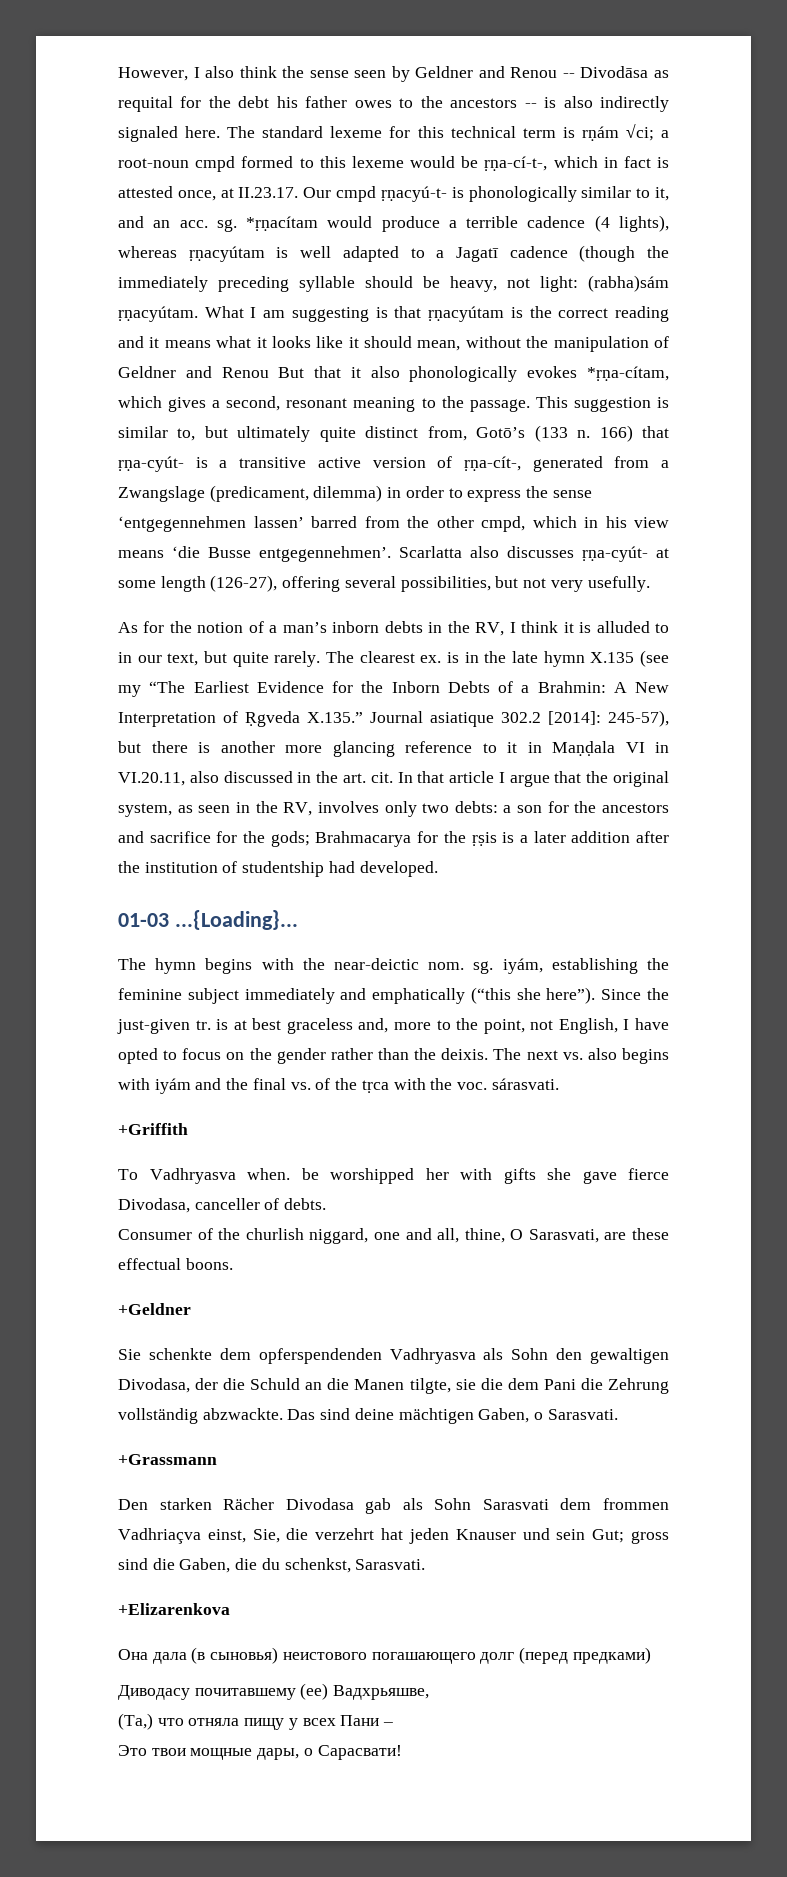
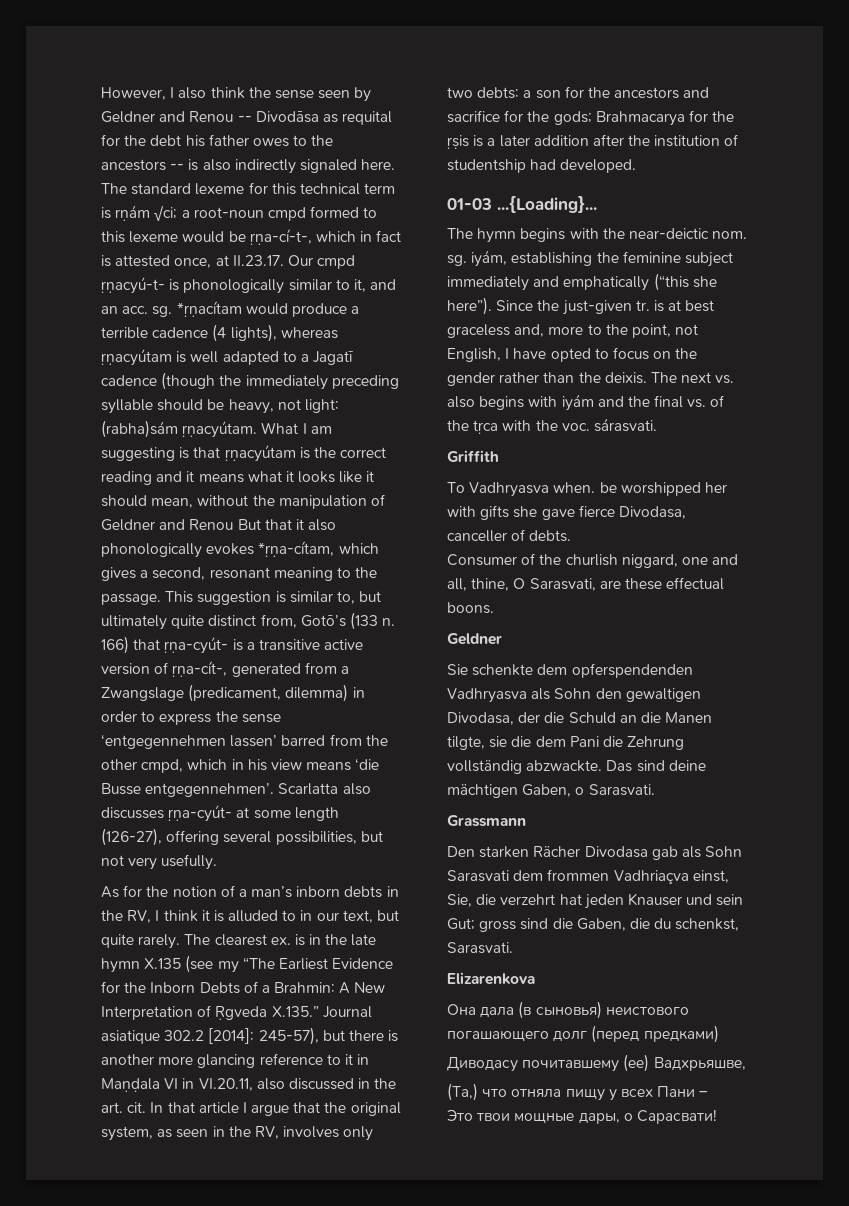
[118,1123,188,1135] +Griffith -> [447,450,499,462] Griffith
[118,1303,191,1315] +Geldner -> [447,633,502,645] Geldner
[118,1454,217,1465] +Grassmann -> [447,815,526,827] Grassmann
[118,1603,230,1615] +Elizarenkova -> [447,972,535,985] Elizarenkova

